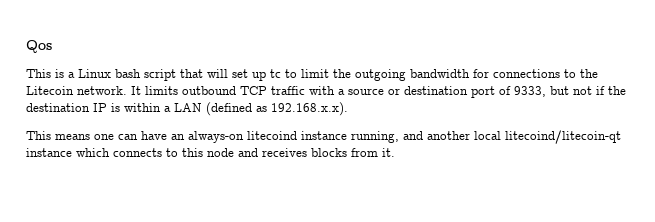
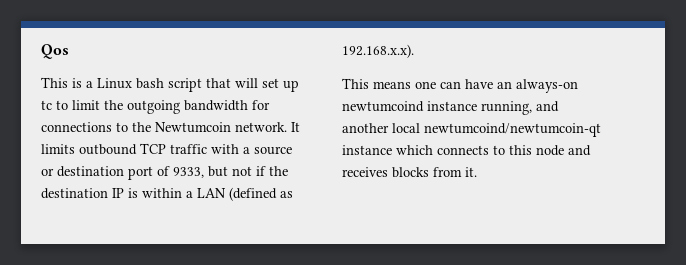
[26,86,74,95] Litecoin -> [155,122,231,133] Newtumcoin
[247,131,297,140] litecoind -> [342,101,424,112] newtumcoind
[505,130,621,144] litecoind/litecoin-qt -> [424,123,601,137] newtumcoind/newtumcoin-qt

